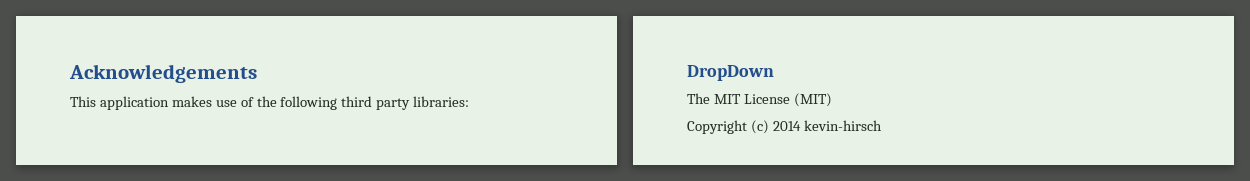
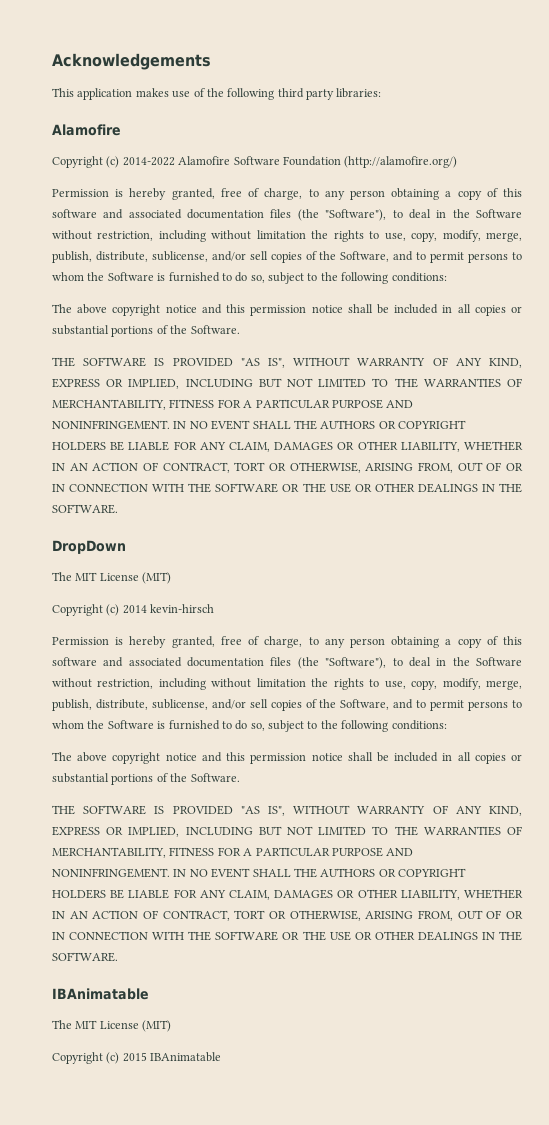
(470, 101) none -> [52,124,121,136] [52,156,458,168] [52,188,522,200] [52,209,523,221] [52,230,522,242] [52,251,522,263] [52,272,447,284] [52,304,522,316] [52,325,240,337] [52,357,522,368] [52,378,522,389] [52,399,414,410] [52,420,466,430] [52,441,523,452] [52,462,523,473] [52,483,522,493] [52,504,118,514] // Alamofire // Copyright (c) 2014-2022 Alamofire Software Foundation (http://alamofire.org/) // Permission is hereby granted, free of charge, to any person obtaining a copy of this software and associated documentation files (the "Software"), to deal in the Software without restriction, including without limitation the rights to use, copy, modify, merge, publish, distribute, sublicense, and/or sell copies of the Software, and to permit persons to whom the Software is furnished to do so, subject to the following conditions: // The above copyright notice and this permission notice shall be included in all copies or substantial portions of the Software. // THE SOFTWARE IS PROVIDED "AS IS", WITHOUT WARRANTY OF ANY KIND, EXPRESS OR IMPLIED, INCLUDING BUT NOT LIMITED TO THE WARRANTIES OF MERCHANTABILITY, FITNESS FOR A PARTICULAR PURPOSE AND NONINFRINGEMENT. IN NO EVENT SHALL THE AUTHORS OR COPYRIGHT HOLDERS BE LIABLE FOR ANY CLAIM, DAMAGES OR OTHER LIABILITY, WHETHER IN AN ACTION OF CONTRACT, TORT OR OTHERWISE, ARISING FROM, OUT OF OR IN CONNECTION WITH THE SOFTWARE OR THE USE OR OTHER DEALINGS IN THE SOFTWARE.
(882, 125) none -> [52,636,522,648] [52,657,523,669] [52,678,522,690] [52,699,522,711] [52,720,447,732] [52,752,522,764] [52,773,240,785] [52,805,522,816] [52,826,522,837] [52,847,414,858] [52,868,466,878] [52,889,523,900] [52,910,523,921] [52,931,522,941] [52,952,118,962] [52,988,149,1000] [52,1020,172,1032] [52,1052,222,1064] // Permission is hereby granted, free of charge, to any person obtaining a copy of this software and associated documentation files (the "Software"), to deal in the Software without restriction, including without limitation the rights to use, copy, modify, merge, publish, distribute, sublicense, and/or sell copies of the Software, and to permit persons to whom the Software is furnished to do so, subject to the following conditions: // The above copyright notice and this permission notice shall be included in all copies or substantial portions of the Software. // THE SOFTWARE IS PROVIDED "AS IS", WITHOUT WARRANTY OF ANY KIND, EXPRESS OR IMPLIED, INCLUDING BUT NOT LIMITED TO THE WARRANTIES OF MERCHANTABILITY, FITNESS FOR A PARTICULAR PURPOSE AND NONINFRINGEMENT. IN NO EVENT SHALL THE AUTHORS OR COPYRIGHT HOLDERS BE LIABLE FOR ANY CLAIM, DAMAGES OR OTHER LIABILITY, WHETHER IN AN ACTION OF CONTRACT, TORT OR OTHERWISE, ARISING FROM, OUT OF OR IN CONNECTION WITH THE SOFTWARE OR THE USE OR OTHER DEALINGS IN THE SOFTWARE. // IBAnimatable // The MIT License (MIT) // Copyright (c) 2015 IBAnimatable

